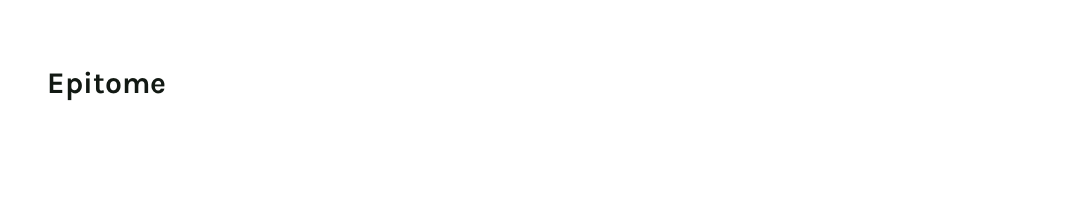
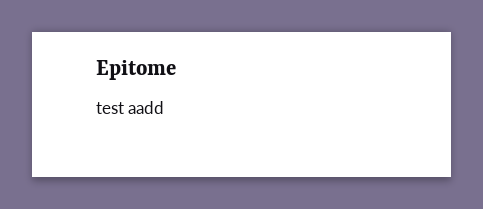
(166, 86) none -> [96,101,165,114] // test aadd

